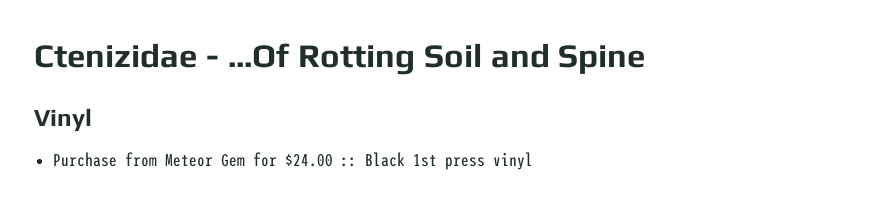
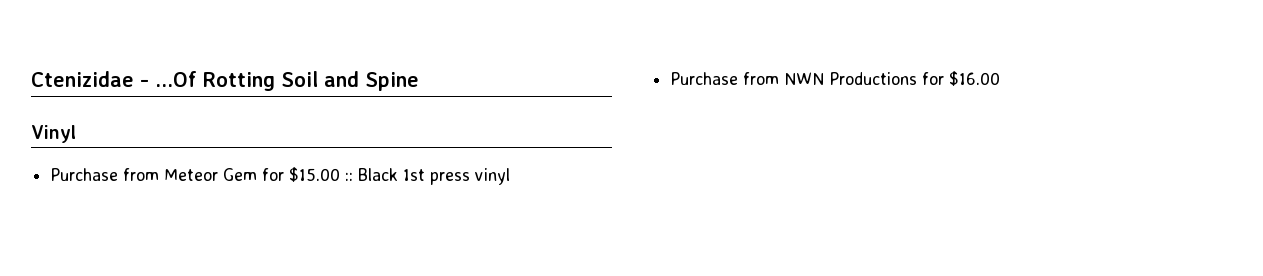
[284,154,333,167] $24.00 -> [289,167,341,182] $15.00
(533, 161) none -> [670,71,1001,86] // Purchase from NWN Productions for $16.00

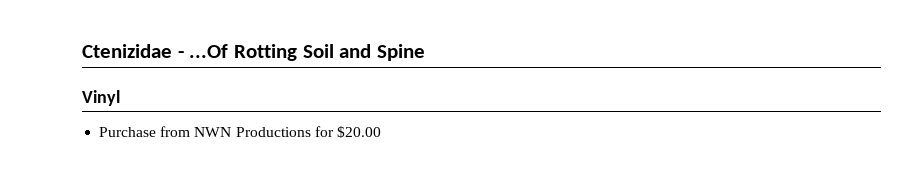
[50,167,511,185] // Purchase from Meteor Gem for $15.00 :: Black 1st press vinyl -> (120, 98) none
[949,71,1001,86] $16.00 -> [336,126,381,138] $20.00

